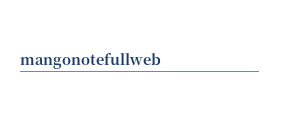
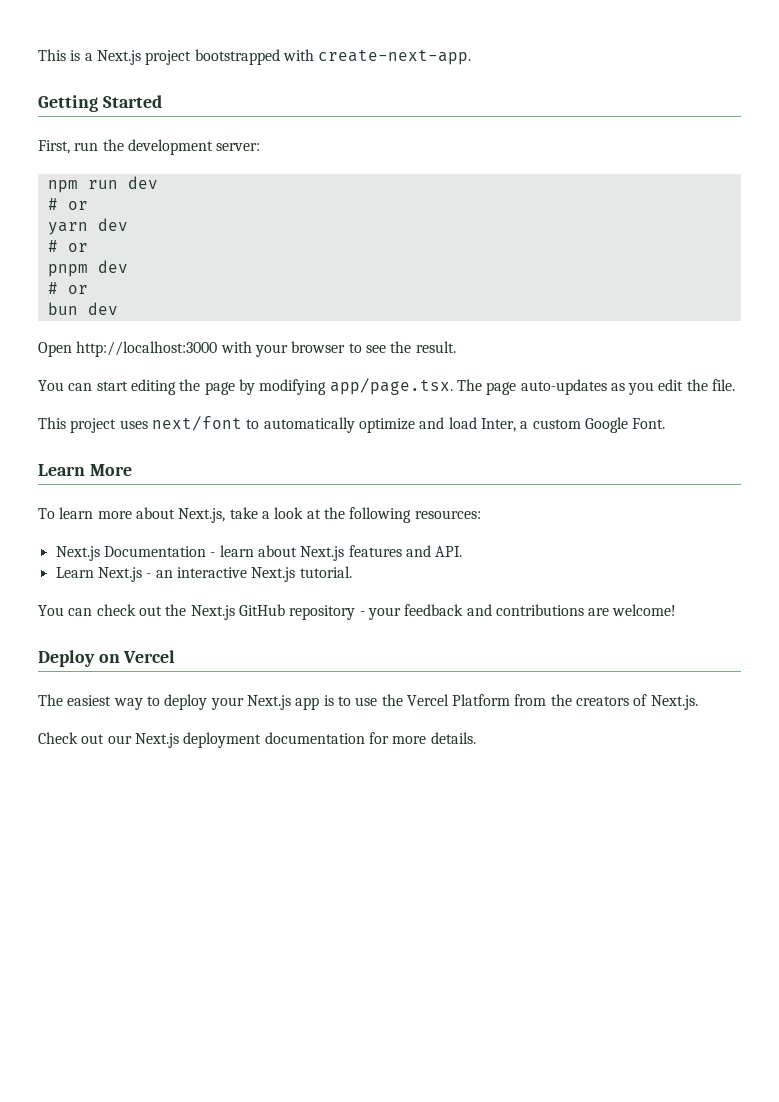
[20,53,161,69] mangonotefullweb -> [38,49,472,65] [38,95,162,112] [38,139,261,155] [47,176,158,193] [47,198,88,210] [47,218,128,235] [47,240,88,252] [47,260,128,277] [47,282,88,294] [47,302,118,315] [38,341,456,357] [38,378,736,395] [38,416,666,433] [38,464,132,476] [38,507,481,523] [55,545,463,561] [55,566,352,582] [38,604,677,620] [38,650,176,667] [38,694,698,710] [38,732,476,748] This is a Next.js project bootstrapped with create-next-app. // Getting Started // First, run the development server: // npm run dev // # or // yarn dev // # or // pnpm dev // # or // bun dev // Open http://localhost:3000 with your browser to see the result. // You can start editing the page by modifying app/page.tsx. The page auto-updates as you edit the file. // This project uses next/font to automatically optimize and load Inter, a custom Google Font. // Learn More // To learn more about Next.js, take a look at the following resources: // Next.js Documentation - learn about Next.js features and API. // Learn Next.js - an interactive Next.js tutorial. // You can check out the Next.js GitHub repository - your feedback and contributions are welcome! // Deploy on Vercel // The easiest way to deploy your Next.js app is to use the Vercel Platform from the creators of Next.js. // Check out our Next.js deployment documentation for more details.

